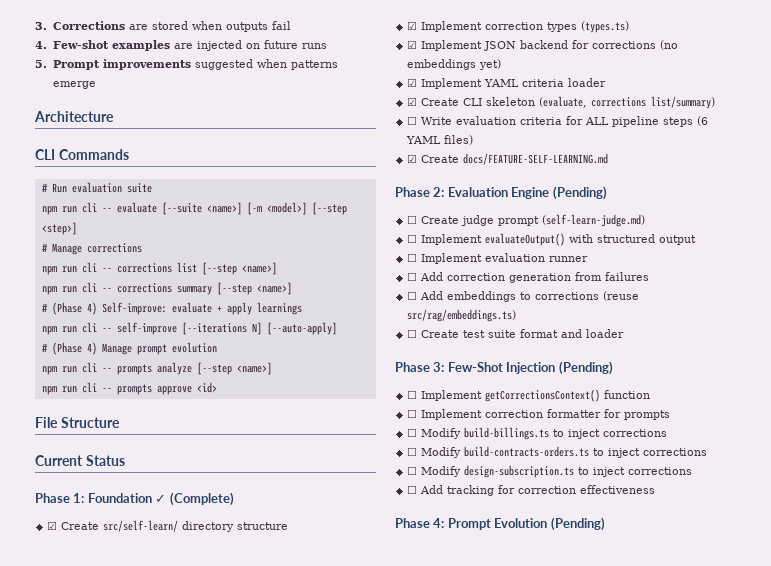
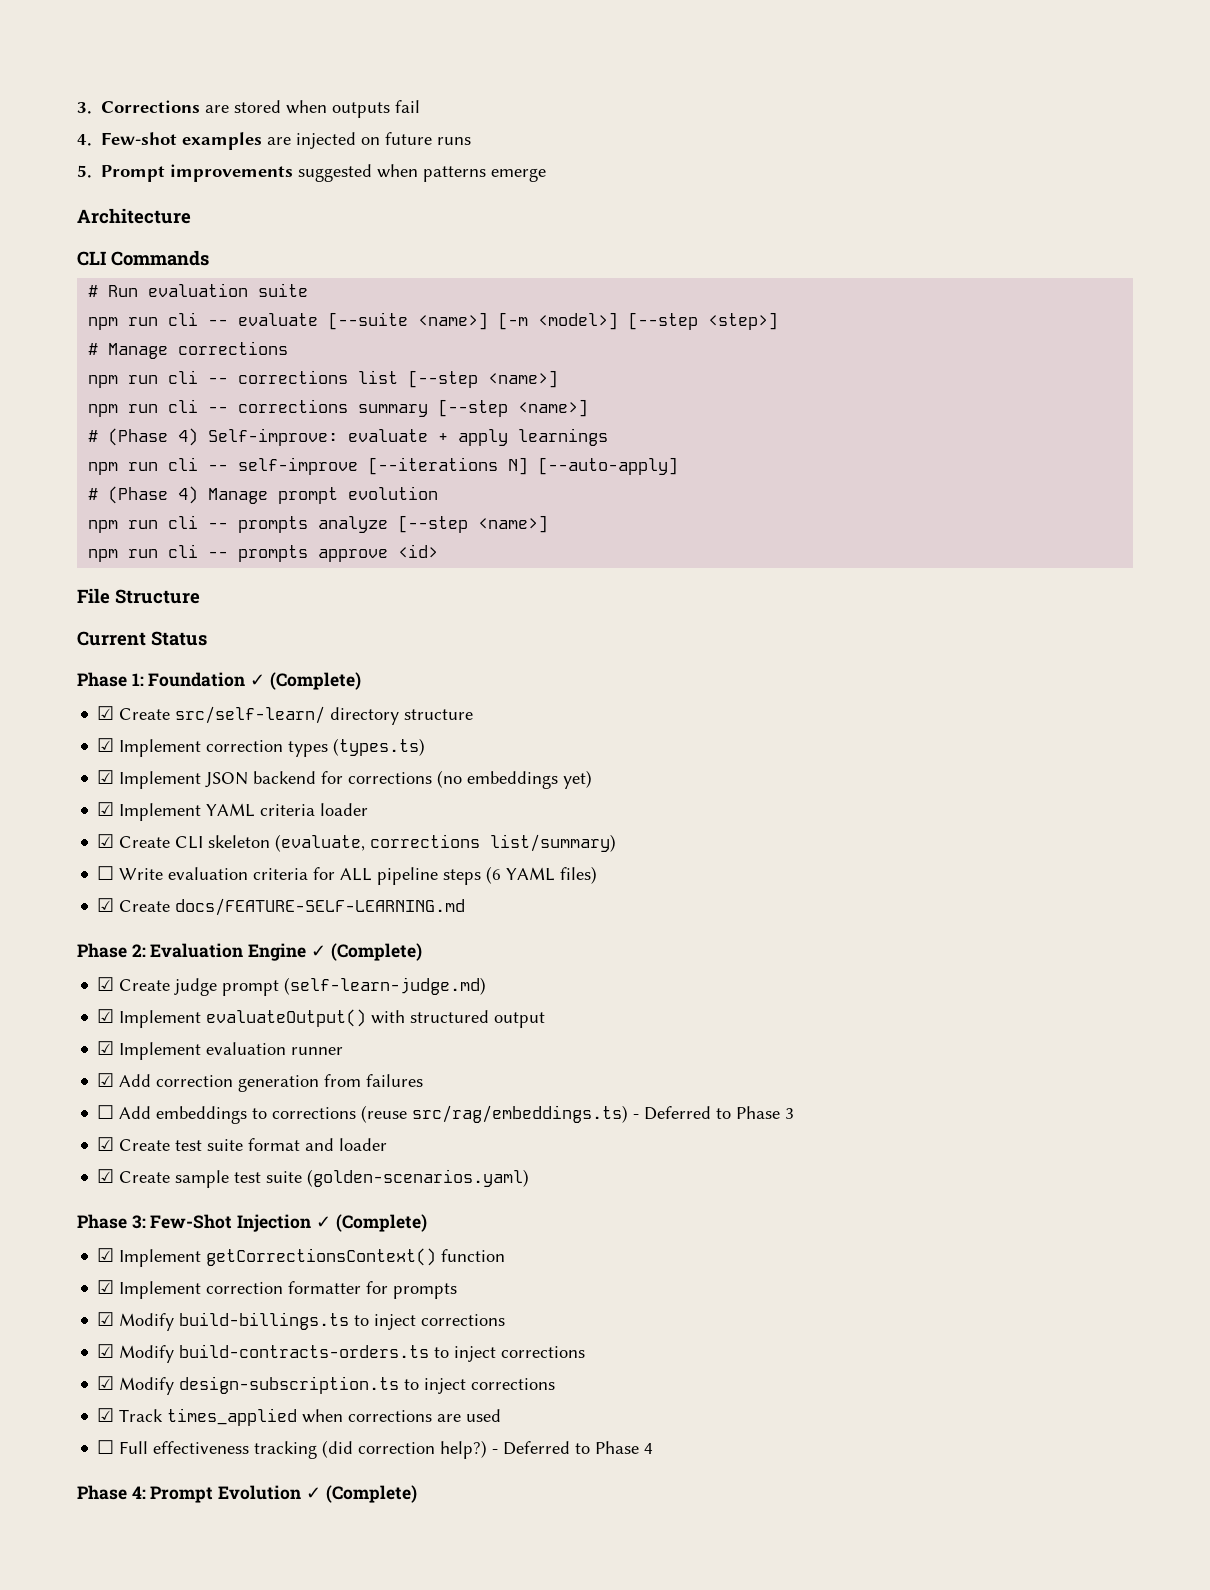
[552,186,607,200] [407,215,418,224] (Pending) // ☐ -> [310,943,422,961] [97,977,115,991] ✓ (Complete) // ☑
[407,234,418,243] ☐ -> [97,1009,115,1023] ☑
[407,253,418,262] ☐ -> [97,1041,115,1055] ☑
[407,272,418,281] ☐ -> [97,1073,115,1087] ☑
[407,329,418,338] // ☐ -> [633,1106,795,1120] [97,1137,115,1151] - Deferred to Phase 3 // ☑
(625, 333) none -> [97,1169,530,1188] // ☑ Create sample test suite (golden-scenarios.yaml)
[558,361,613,375] [407,390,418,399] (Pending) // ☐ -> [315,1214,427,1232] [97,1248,115,1262] ✓ (Complete) // ☑
[407,409,418,418] ☐ -> [97,1280,115,1294] ☑
[407,428,418,437] ☐ -> [97,1312,115,1326] ☑
[407,447,418,456] ☐ -> [97,1344,115,1358] ☑
[407,466,418,475] ☐ -> [97,1376,115,1390] ☑
[407,485,656,496] ☐ Add tracking for correction effectiveness -> [97,1408,502,1426] [97,1440,654,1459] ☑ Track times_applied when corrections are used // ☐ Full effectiveness tracking (did correction help?) - Deferred to Phase 4
[550,517,605,531] (Pending) -> [305,1485,417,1503] ✓ (Complete)

